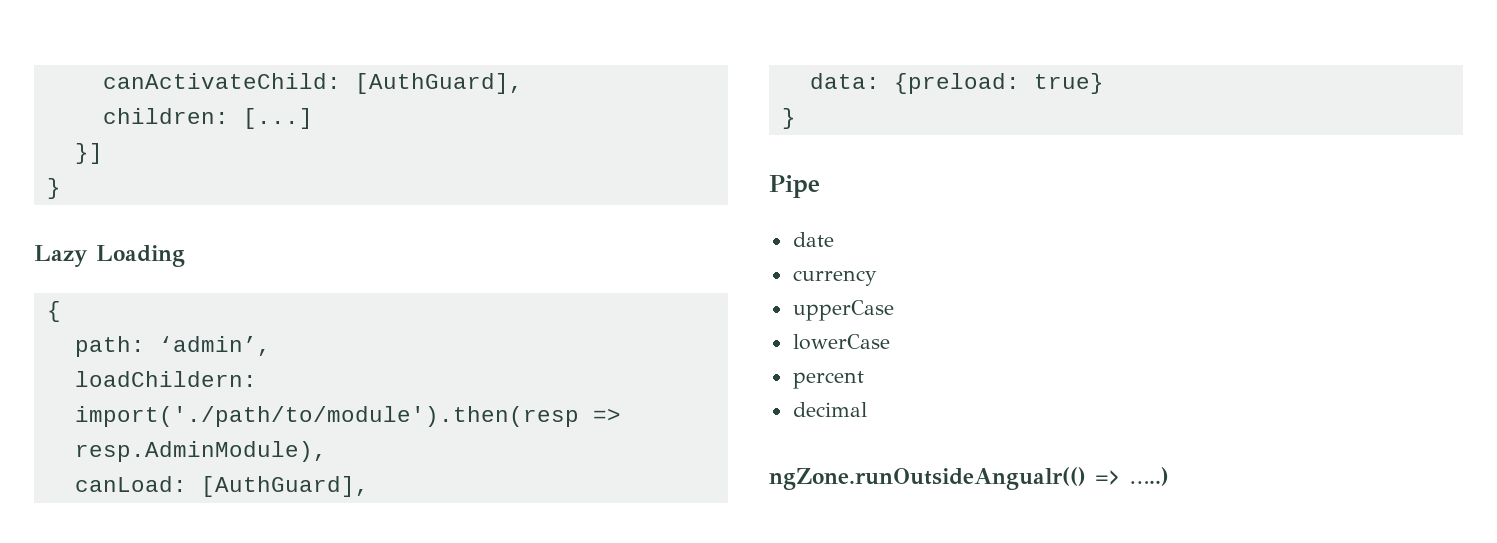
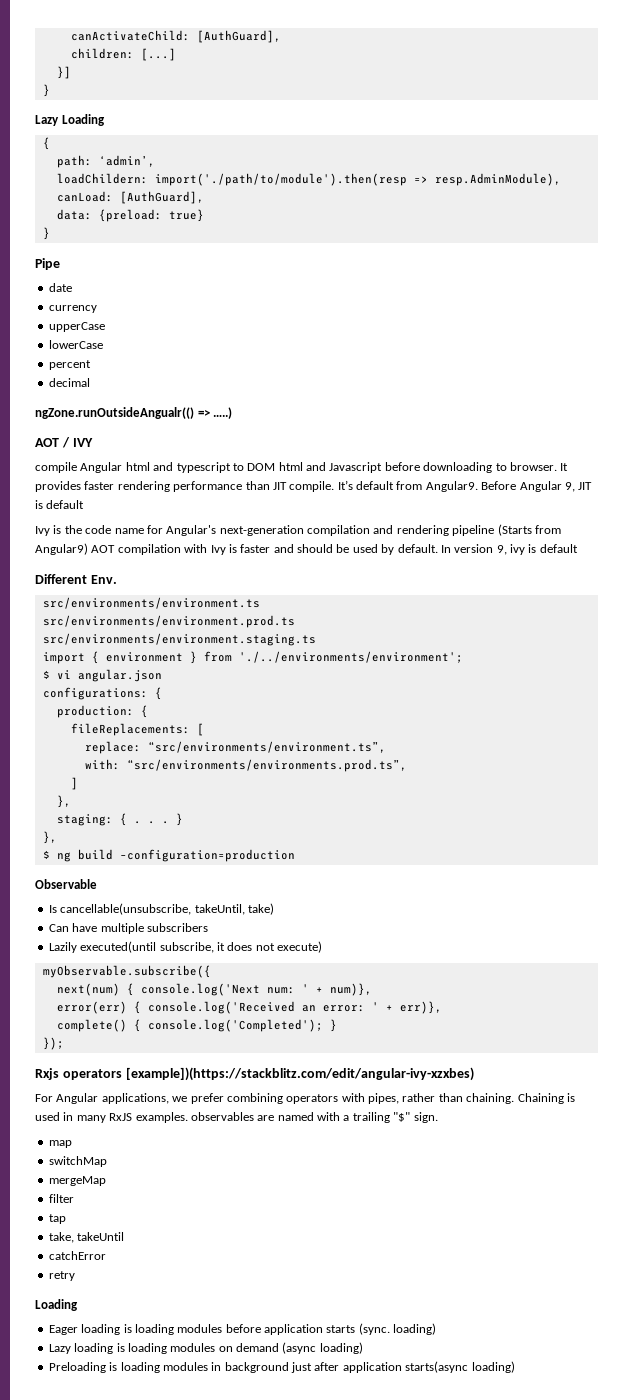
(1169, 476) none -> [35,437,93,448] [35,462,569,473] [35,480,593,492] [35,500,85,509] [35,524,561,536] [35,543,578,555] [35,574,117,584] [42,597,260,609] [42,615,295,628] [42,633,316,646] [42,651,463,664] [42,669,162,682] [42,687,162,700] [56,705,148,718] [70,723,204,736] [84,741,386,754] [84,759,407,772] [70,777,78,790] [56,795,71,808] [56,813,183,826] [42,831,57,844] [42,849,295,862] [35,879,97,889] [48,903,274,915] [48,923,208,934] [48,941,322,953] [42,965,211,978] [56,983,372,996] [56,1001,442,1014] [56,1019,337,1032] [42,1037,64,1050] [35,1067,474,1081] [35,1093,575,1104] [35,1112,438,1123] [48,1140,72,1148] [48,1156,107,1167] [48,1176,106,1186] [48,1194,74,1203] [48,1214,66,1224] [48,1232,125,1243] [48,1251,106,1260] [48,1271,75,1281] [35,1299,78,1311] [48,1323,437,1335] [48,1342,363,1354] [48,1361,515,1373] // AOT / IVY // compile Angular html and typescript to DOM html and Javascript before downloading to browser. It provides faster rendering performance than JIT compile. It’s default from Angular9. Before Angular 9, JIT is default // Ivy is the code name for Angular's next-generation compilation and rendering pipeline (Starts from Angular9) AOT compilation with Ivy is faster and should be used by default. In version 9, ivy is default // Different Env. // src/environments/environment.ts // src/environments/environment.prod.ts // src/environments/environment.staging.ts // import { environment } from './../environments/environment'; // $ vi angular.json // configurations: { // production: { // fileReplacements: [ // replace: “src/environments/environment.ts”, // with: “src/environments/environments.prod.ts”, // ] // }, // staging: { . . . } // }, // $ ng build –configuration=production // Observable // Is cancellable(unsubscribe, takeUntil, take) // Can have multiple subscribers // Lazily executed(until subscribe, it does not execute) // myObservable.subscribe({ // next(num) { console.log('Next num: ' + num)}, // error(err) { console.log('Received an error: ' + err)}, // complete() { console.log('Completed'); } // }); // Rxjs operators [example])(https://stackblitz.com/edit/angular-ivy-xzxbes) // For Angular applications, we prefer combining operators with pipes, rather than chaining. Chaining is used in many RxJS examples. observables are named with a trailing "$" sign. // map // switchMap // mergeMap // filter // tap // take, takeUntil // catchError // retry // Loading // Eager loading is loading modules before application starts (sync. loading) // Lazy loading is loading modules on demand (async loading) // Preloading is loading modules in background just after application starts(async loading)

